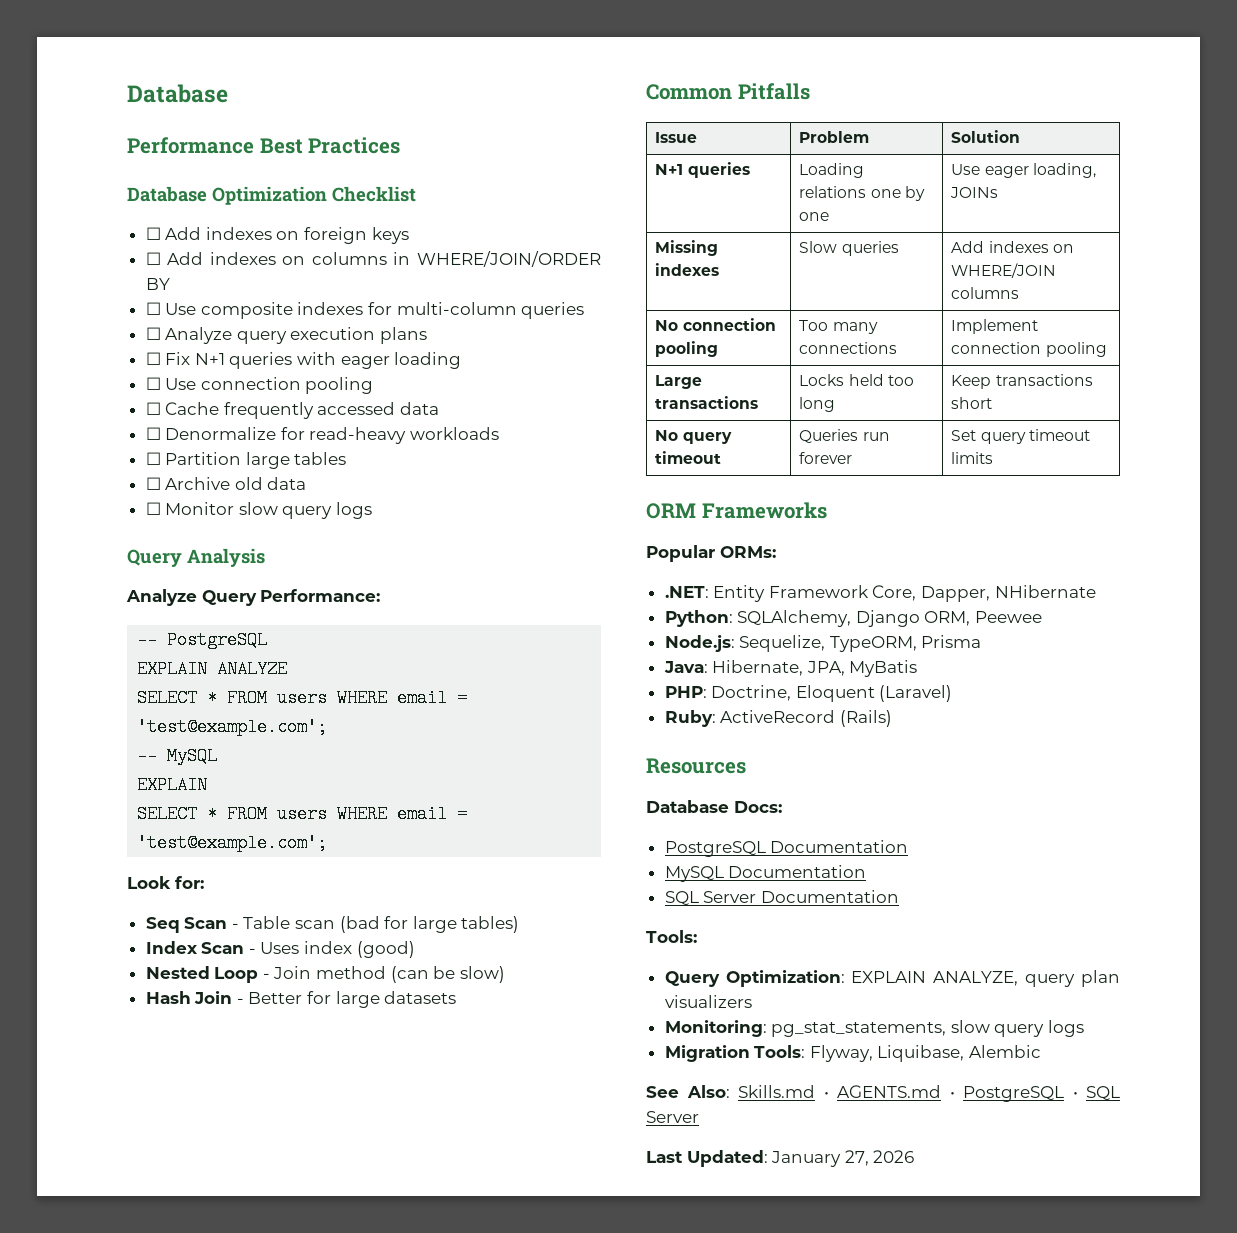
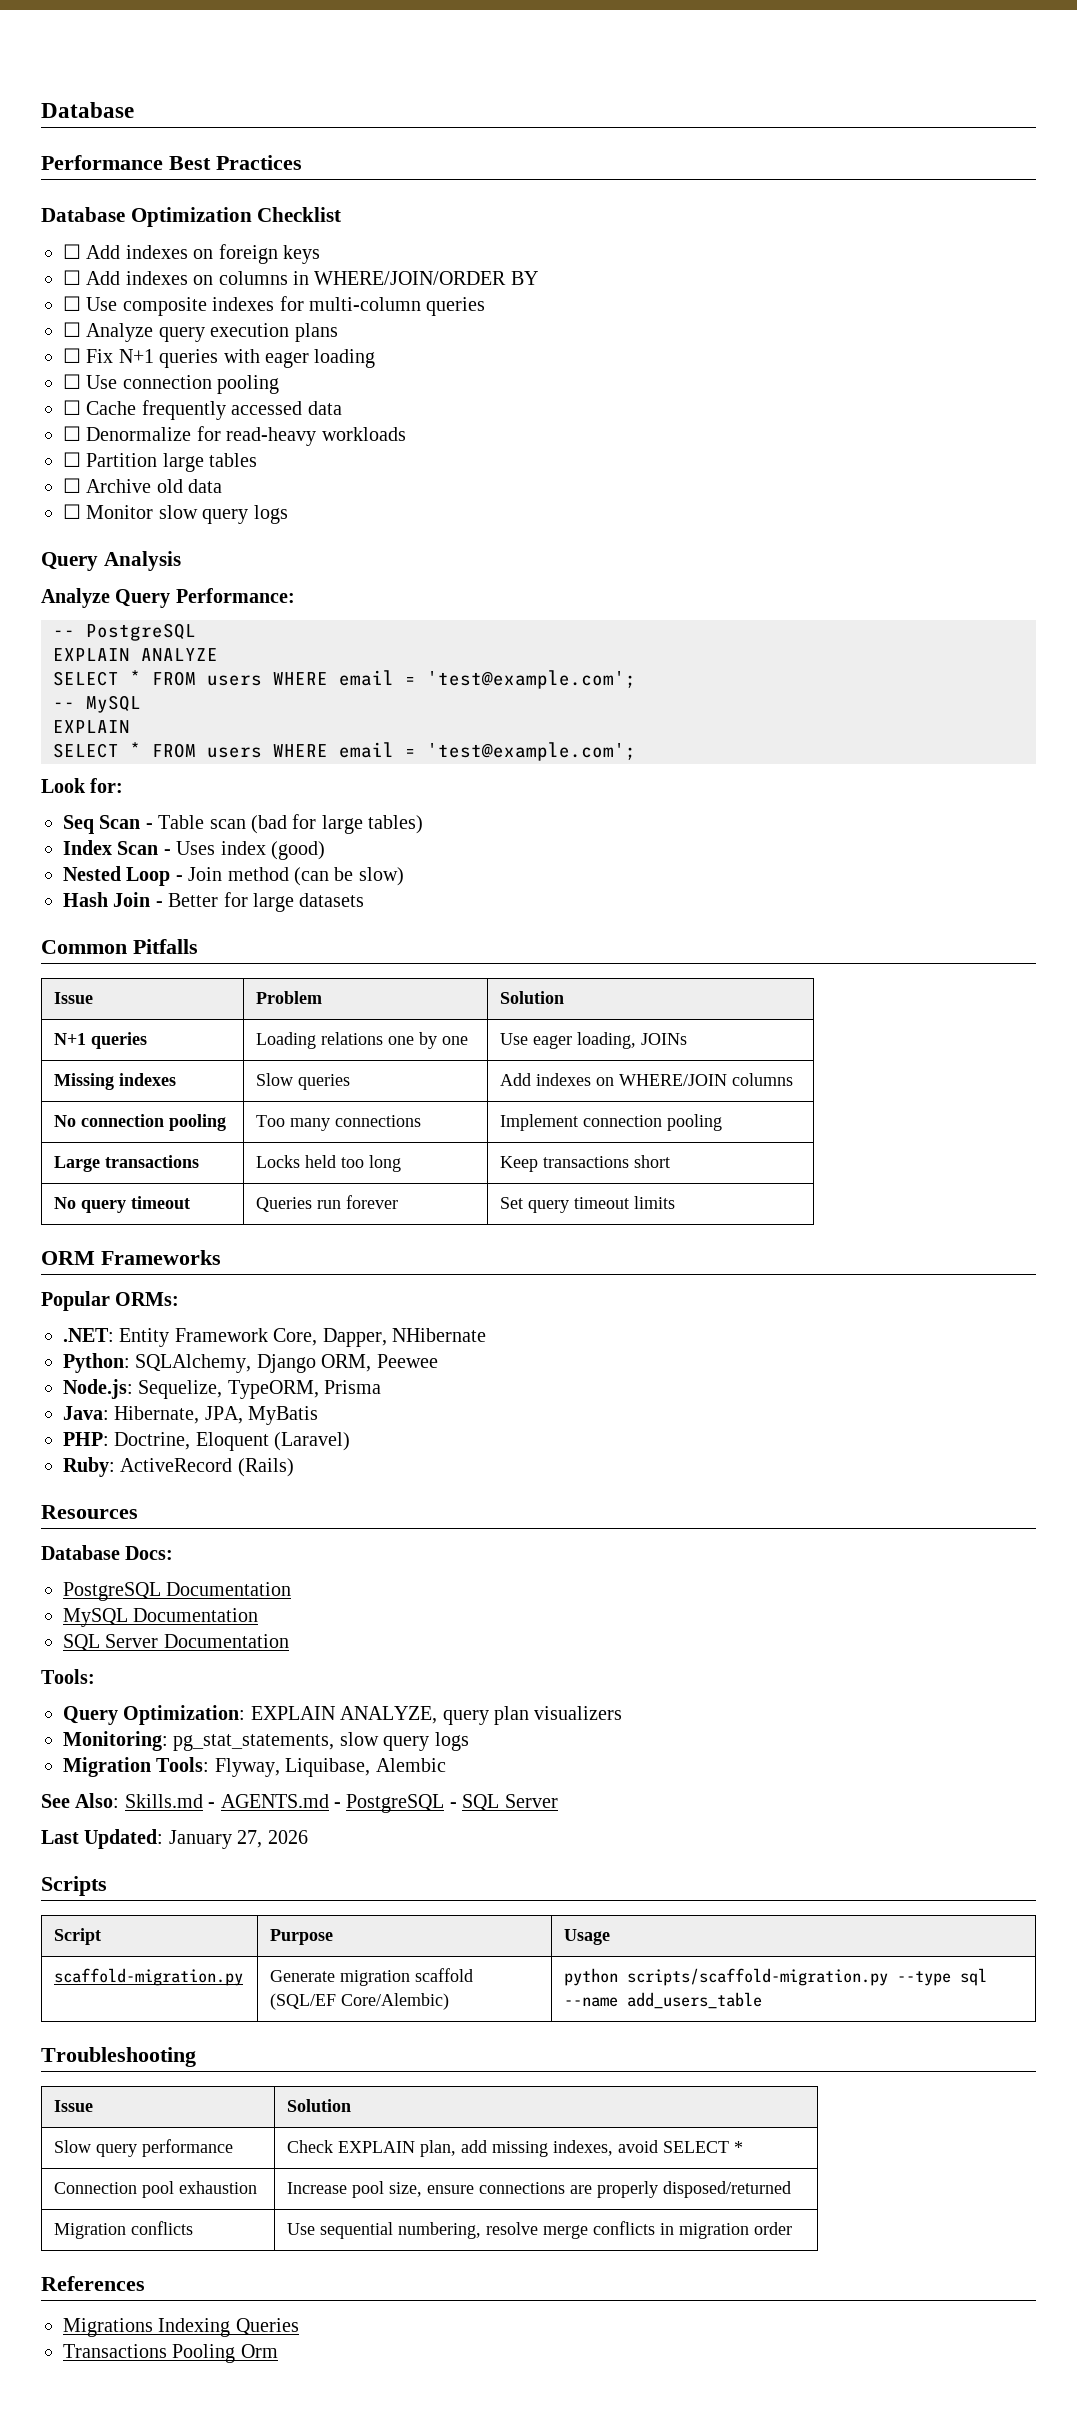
[823,1085,1078,1102] • AGENTS.md • PostgreSQL • -> [208,1794,457,1813] - AGENTS.md - PostgreSQL -
(915, 1156) none -> [41,1876,107,1896] [54,1928,102,1945] [270,1929,334,1945] [564,1929,611,1945] [54,1968,244,1986] [270,1968,474,1986] [270,1993,450,2010] [564,1968,988,1986] [564,1992,763,2009] [41,2047,196,2067] [54,2100,94,2112] [287,2099,352,2112] [54,2139,234,2157] [287,2140,744,2157] [54,2181,258,2198] [287,2181,792,2198] [54,2221,194,2239] [287,2221,793,2239] [41,2276,145,2291] [63,2318,299,2337] [63,2344,278,2363] // Scripts // Script | Purpose | Usage // scaffold-migration.py | Generate migration scaffold (SQL/EF Core/Alembic) | python scripts/scaffold-migration.py --type sql --name add_users_table // Troubleshooting // Issue | Solution // Slow query performance | Check EXPLAIN plan, add missing indexes, avoid SELECT * // Connection pool exhaustion | Increase pool size, ensure connections are properly disposed/returned // Migration conflicts | Use sequential numbering, resolve merge conflicts in migration order // References // Migrations Indexing Queries // Transactions Pooling Orm

